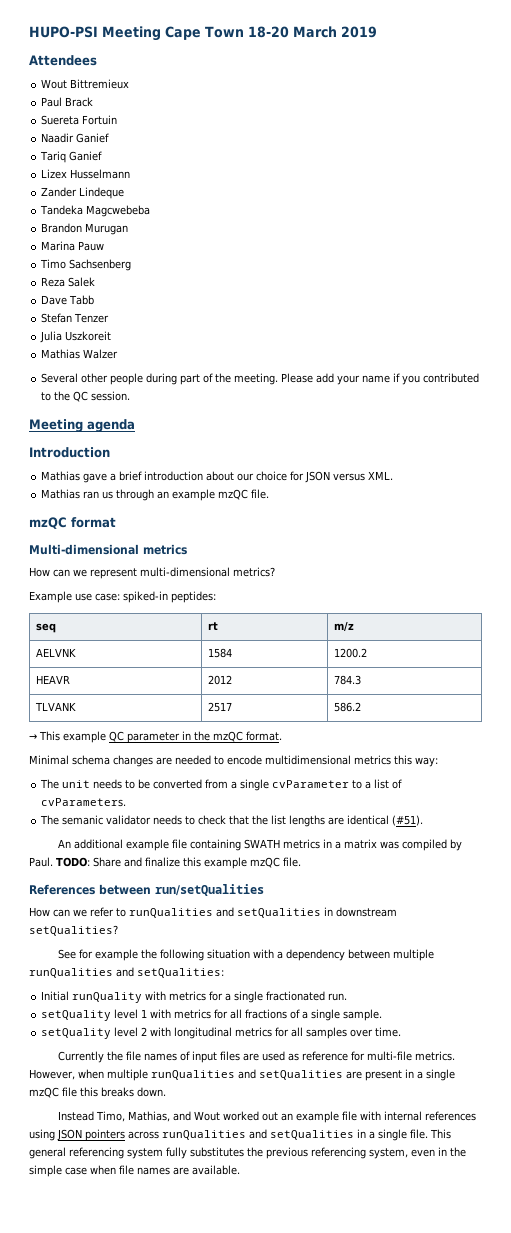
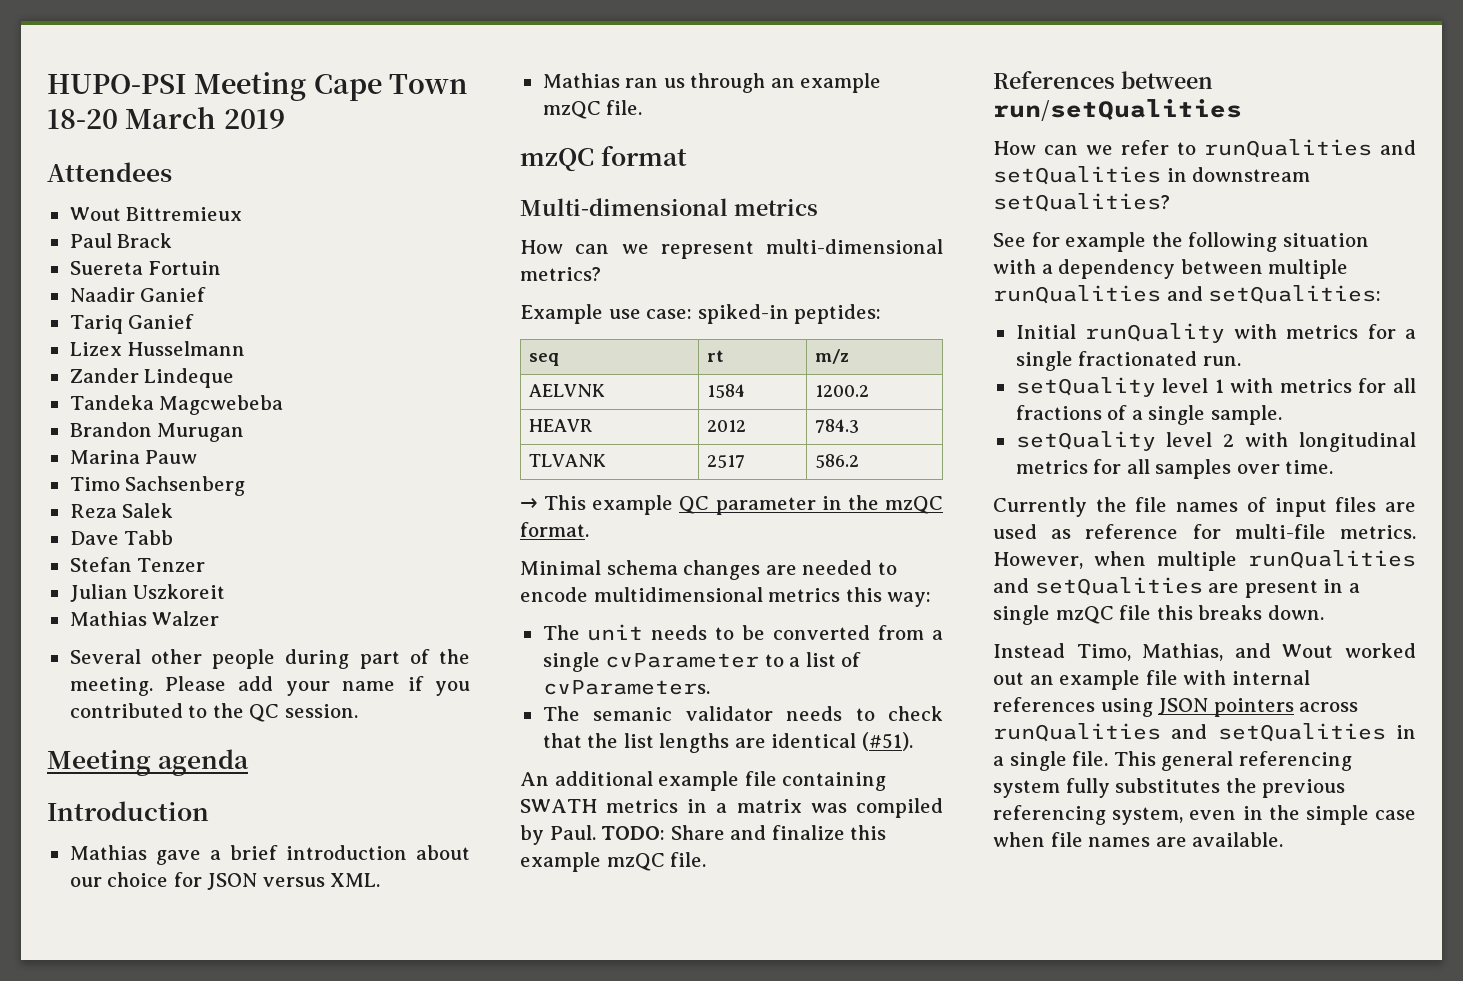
[40,331,63,343] Julia -> [69,584,128,602] Julian

